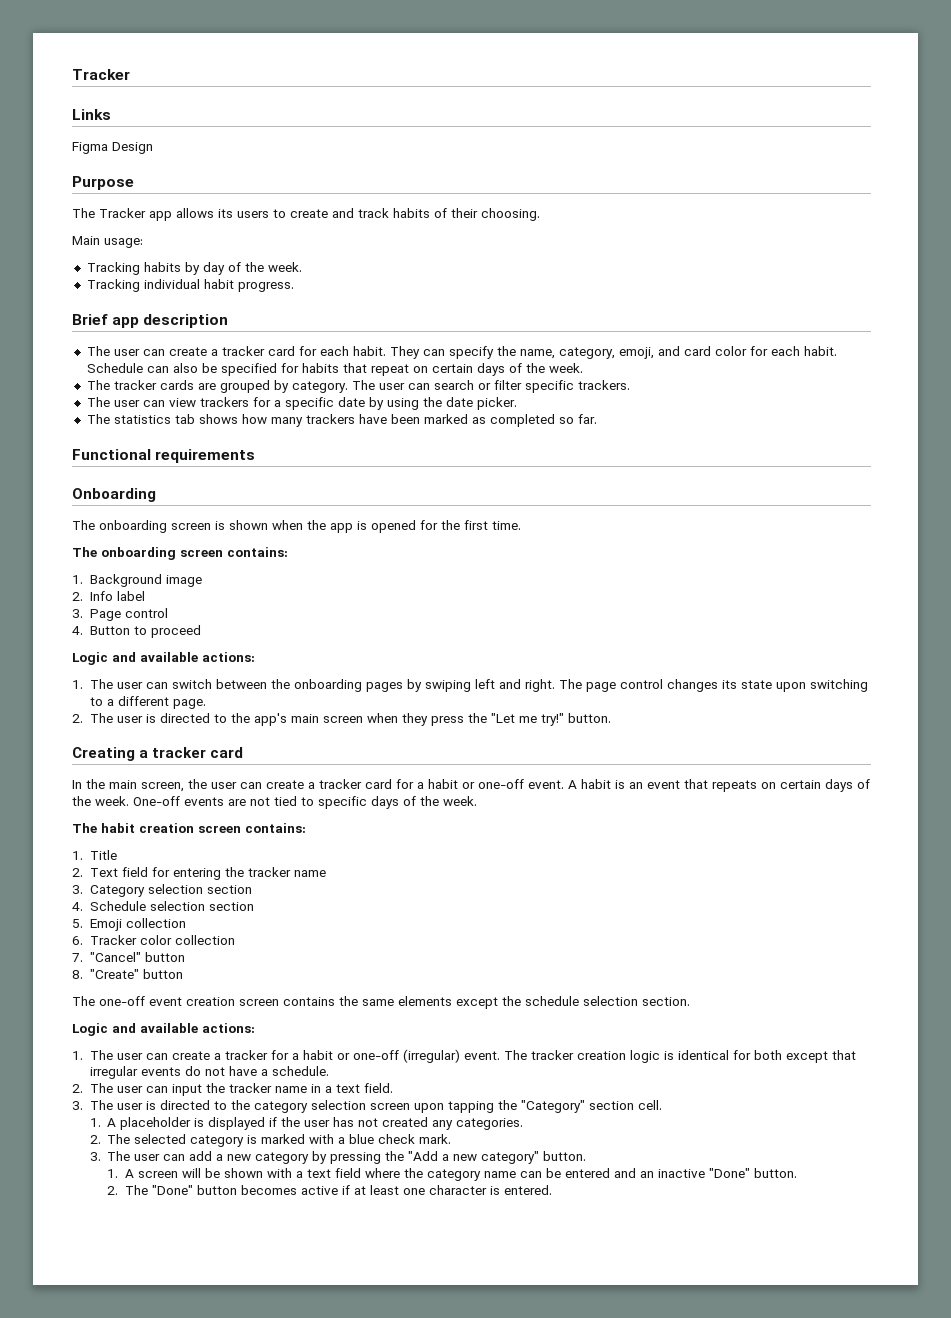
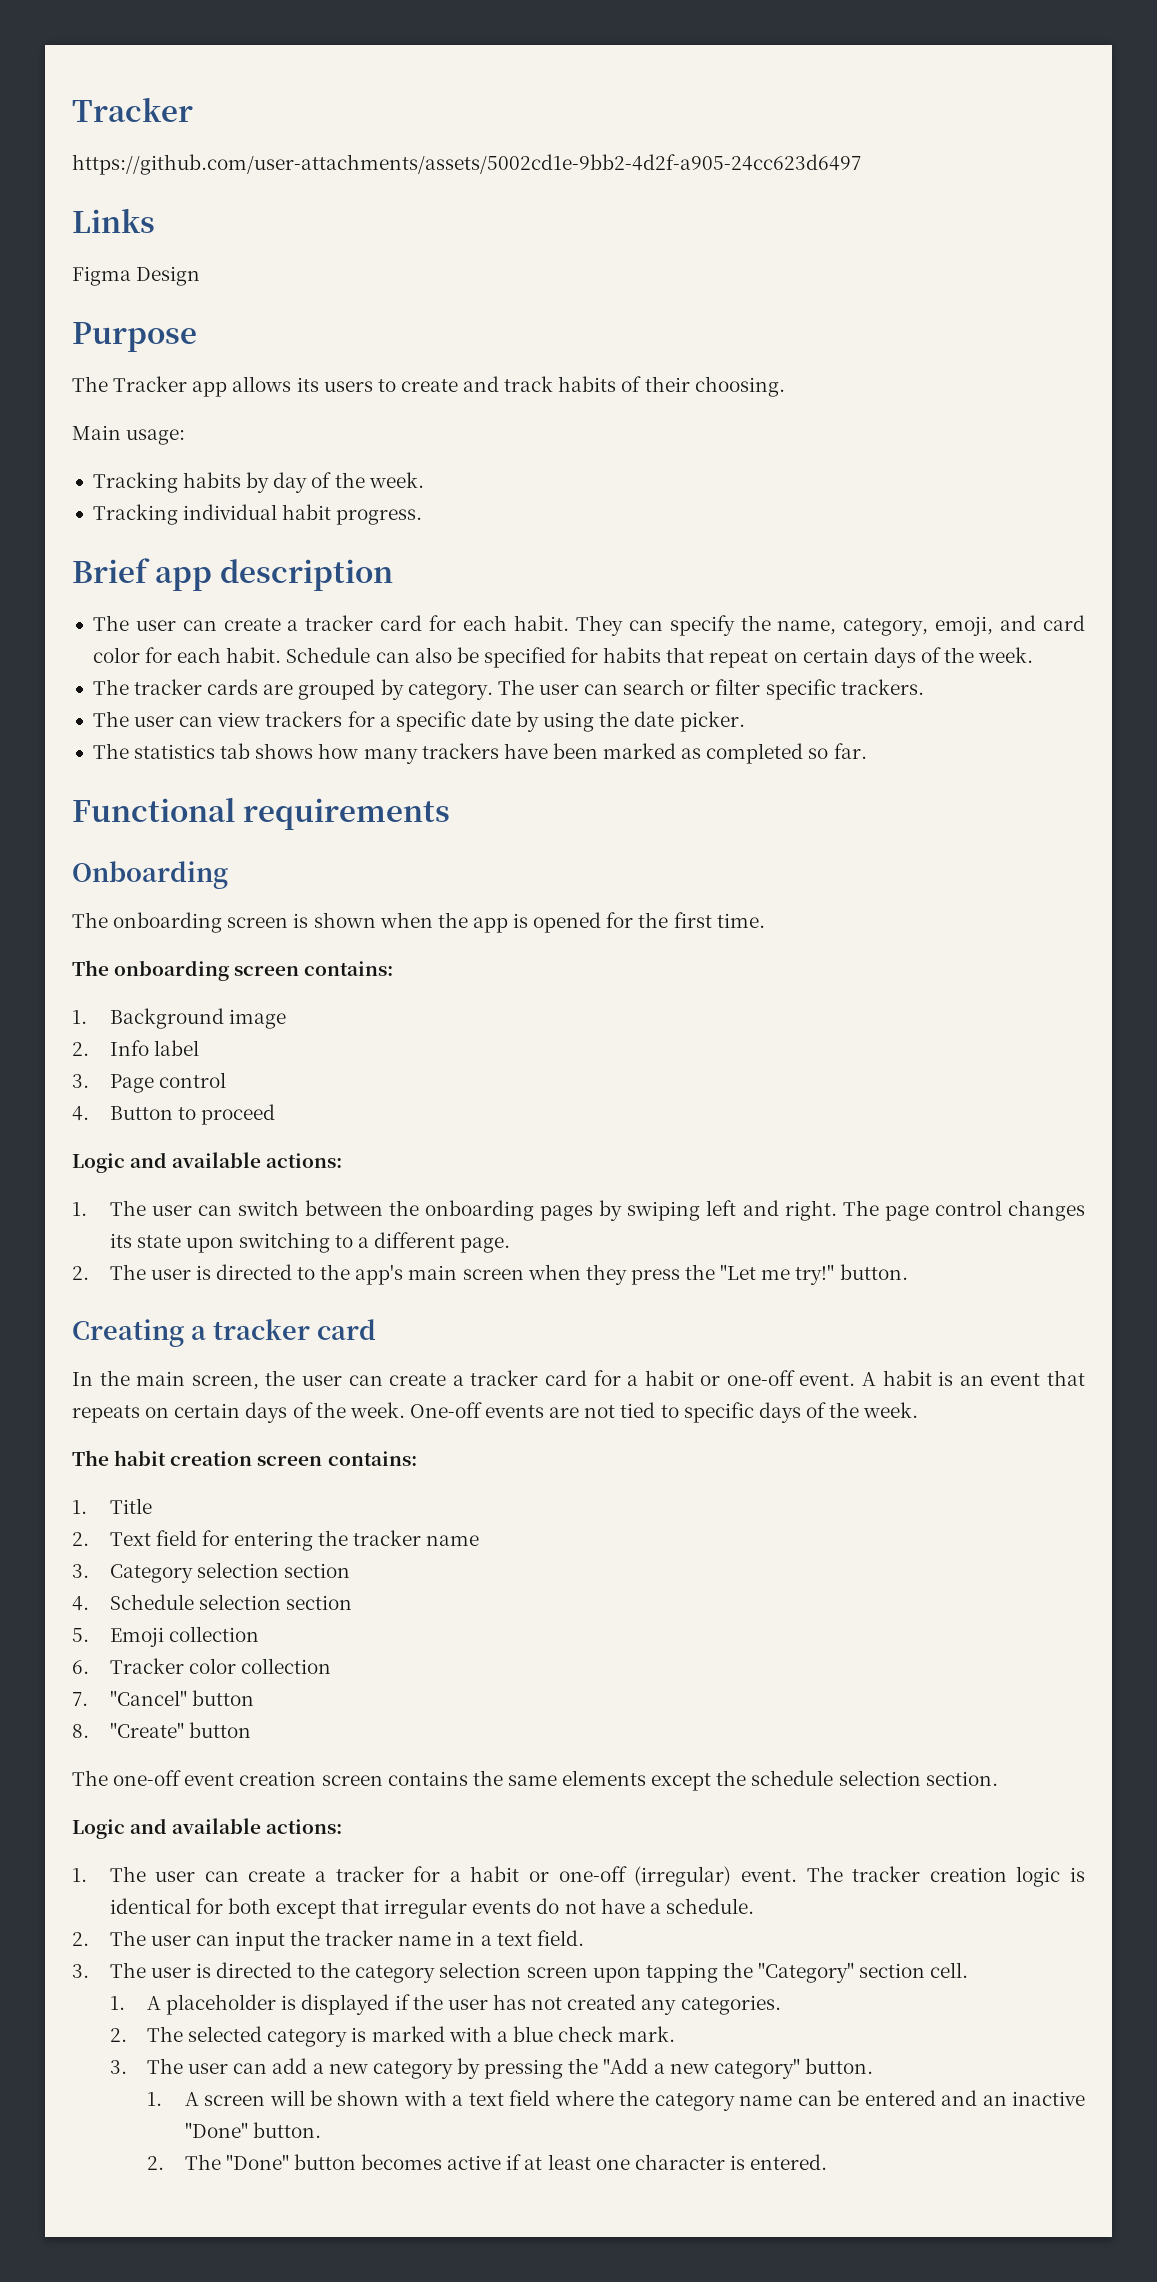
[72,69,130,80] Tracker -> [72,97,193,122] [72,154,861,175] Tracker // https://github.com/user-attachments/assets/5002cd1e-9bb2-4d2f-a905-24cc623d6497

